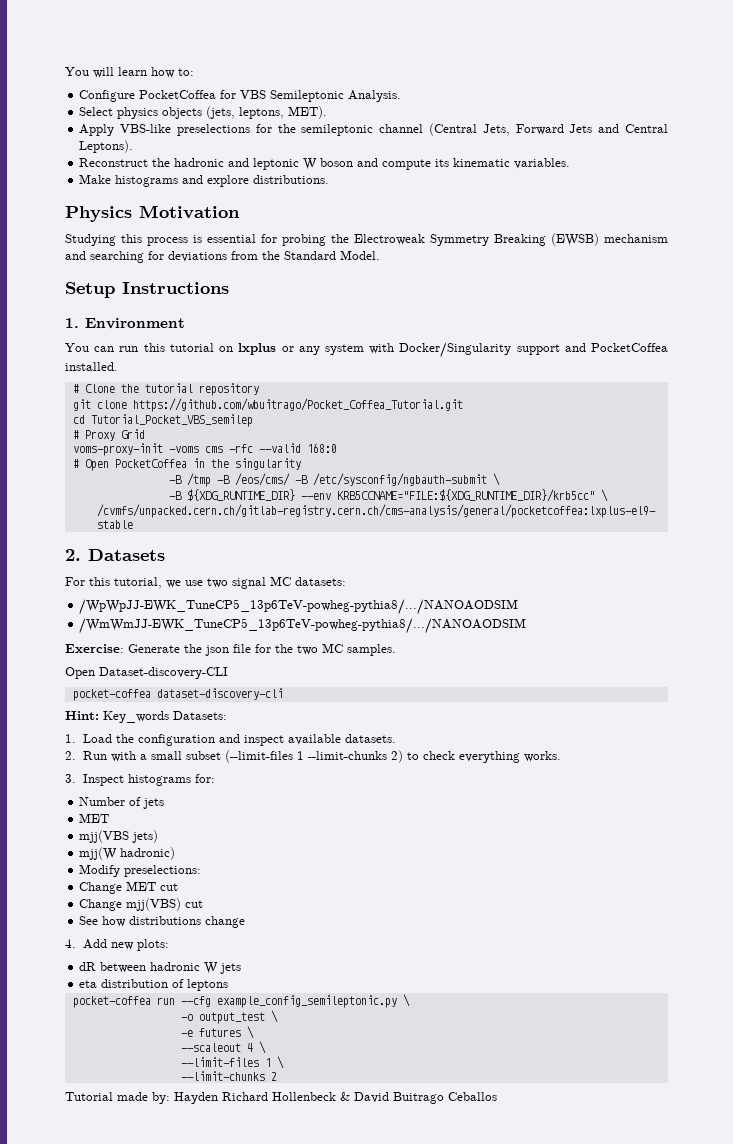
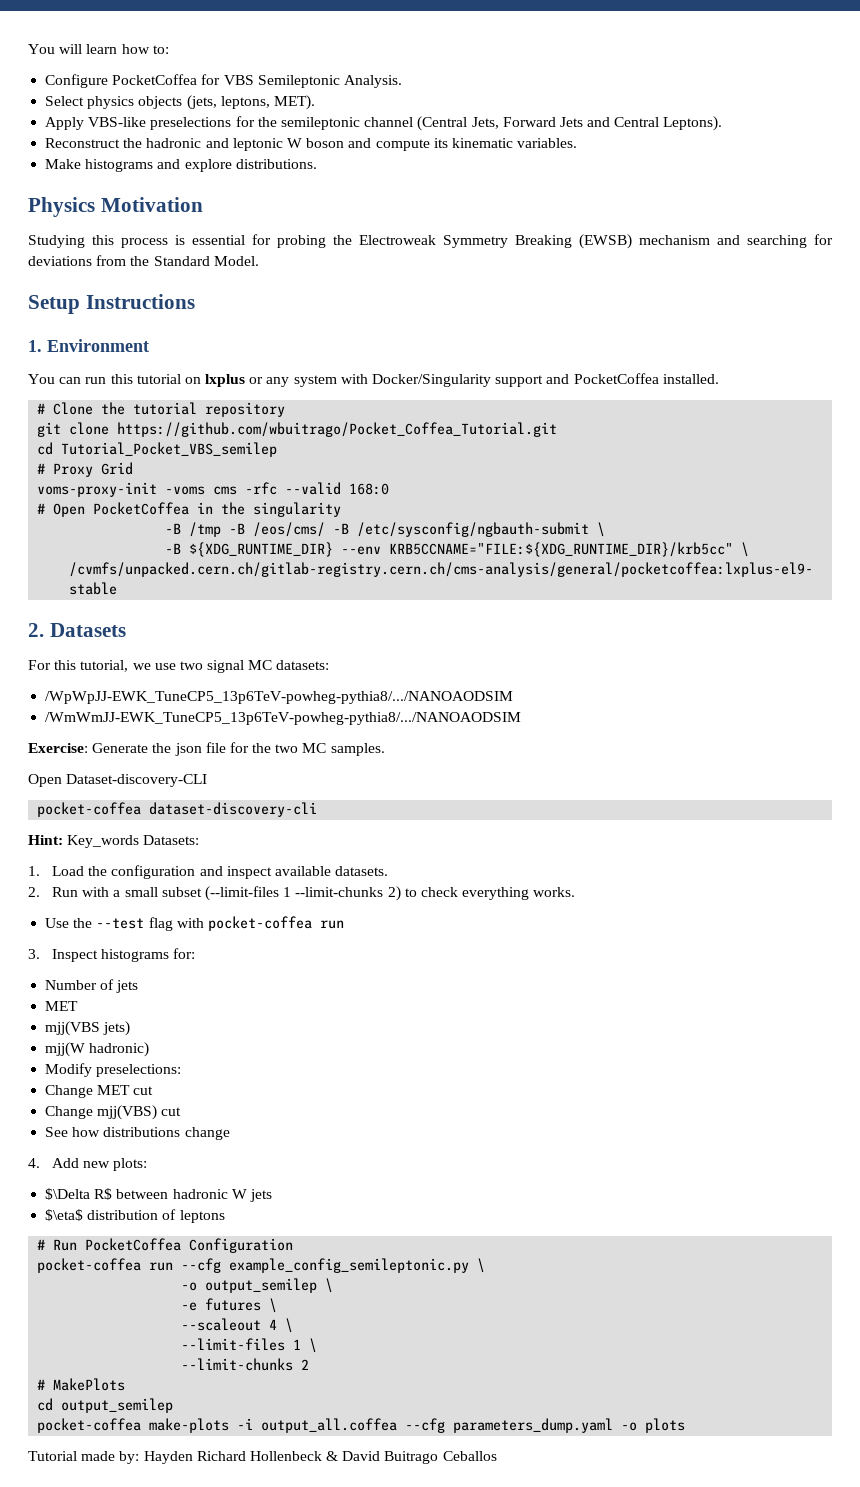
(562, 756) none -> [45,916,344,931] // Use the --test flag with pocket-coffea run
[79,962,97,971] dR -> [45,1188,113,1200] $\Delta R$
[79,980,98,988] eta -> [45,1209,84,1221] $\eta$
(229, 985) none -> [37,1238,294,1253] // # Run PocketCoffea Configuration
[198,1012,265,1024] output_test -> [205,1278,318,1293] output_semilep
(277, 1076) none -> [37,1378,126,1391] [37,1398,174,1413] [37,1418,686,1433] // # MakePlots // cd output_semilep // pocket-coffea make-plots -i output_all.coffea --cfg parameters_dump.yaml -o plots

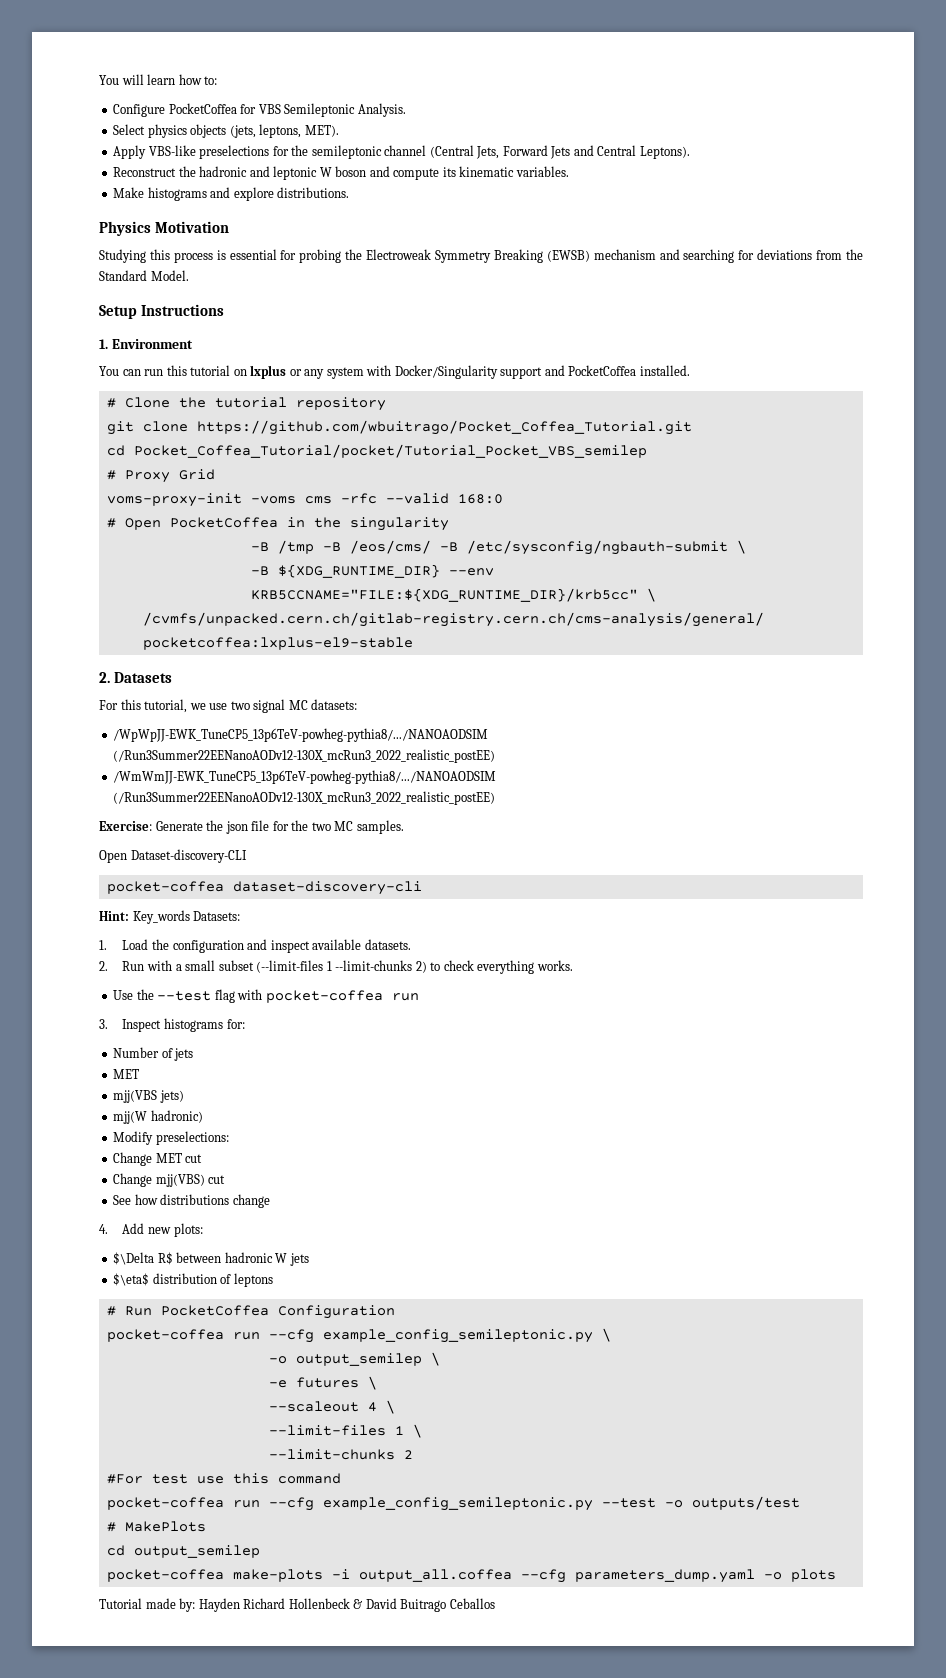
[61,442,278,457] Tutorial_Pocket_VBS_semilep -> [133,444,647,458] Pocket_Coffea_Tutorial/pocket/Tutorial_Pocket_VBS_semilep
(514, 697) none -> [113,749,496,763] (/Run3Summer22EENanoAODv12-130X_mcRun3_2022_realistic_postEE)
(522, 718) none -> [113,791,496,805] (/Run3Summer22EENanoAODv12-130X_mcRun3_2022_realistic_postEE)
(310, 1364) none -> [106,1473,341,1484] [106,1496,800,1511] // #For test use this command // pocket-coffea run --cfg example_config_semileptonic.py --test -o outputs/test

